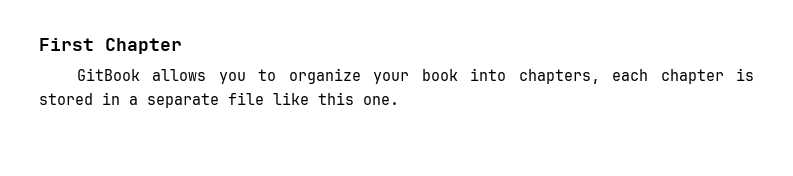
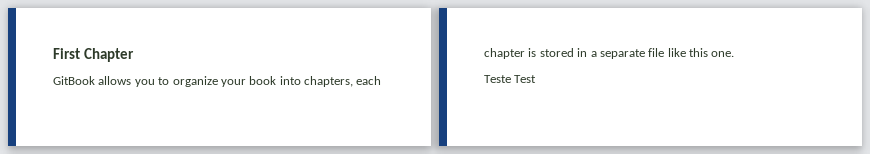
(399, 100) none -> [484,75,537,83] // Teste Test

